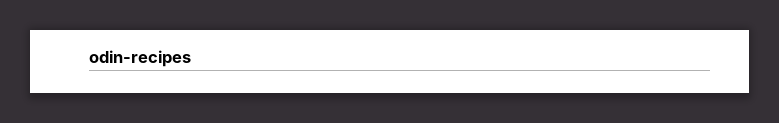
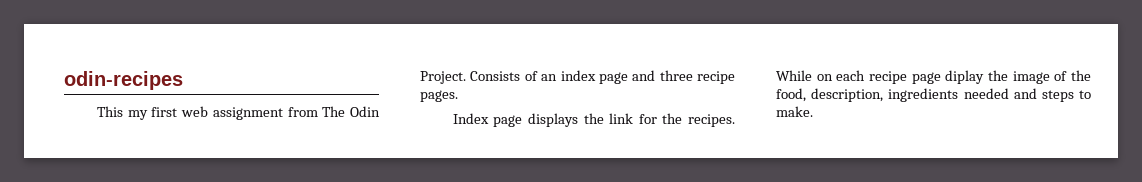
(191, 58) none -> [96,106,380,120] [420,70,735,84] [420,90,458,102] [452,113,735,127] [776,70,1091,84] [776,88,1091,102] [776,106,813,117] // This my first web assignment from The Odin Project. Consists of an index page and three recipe pages. // Index page displays the link for the recipes. While on each recipe page diplay the image of the food, description, ingredients needed and steps to make.

